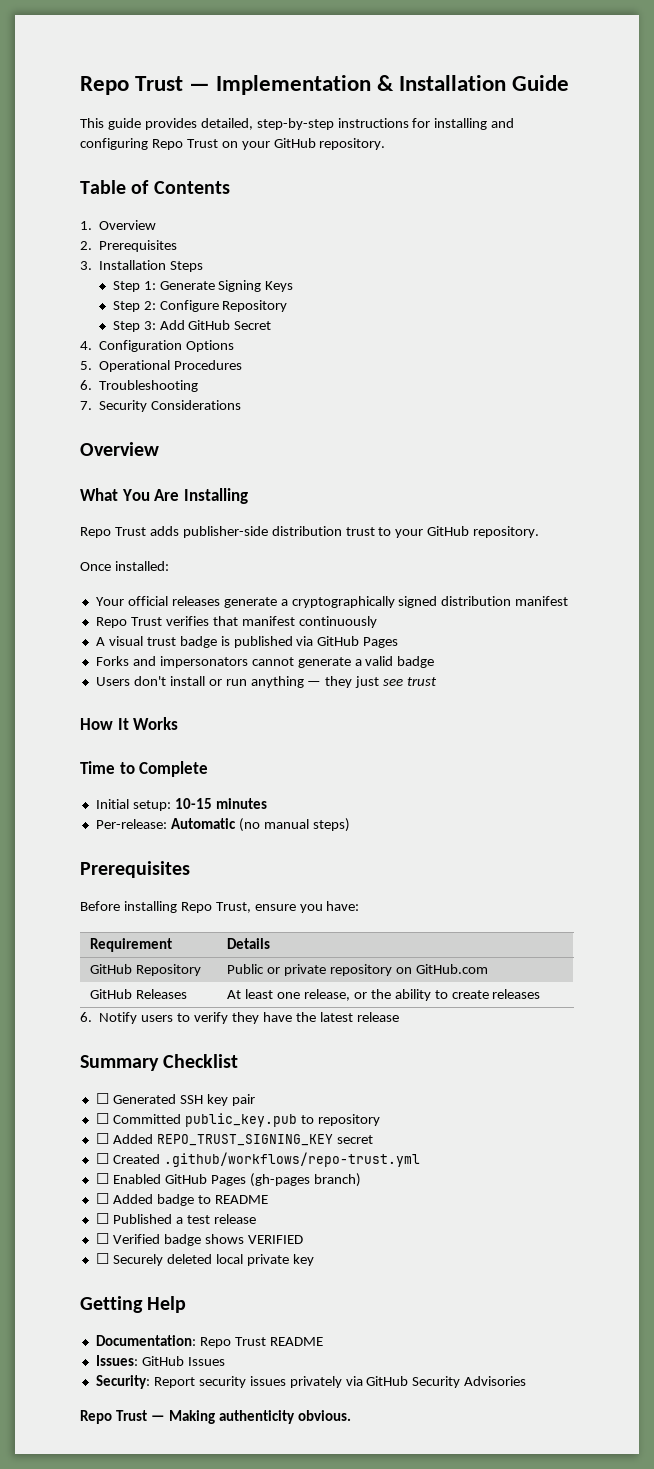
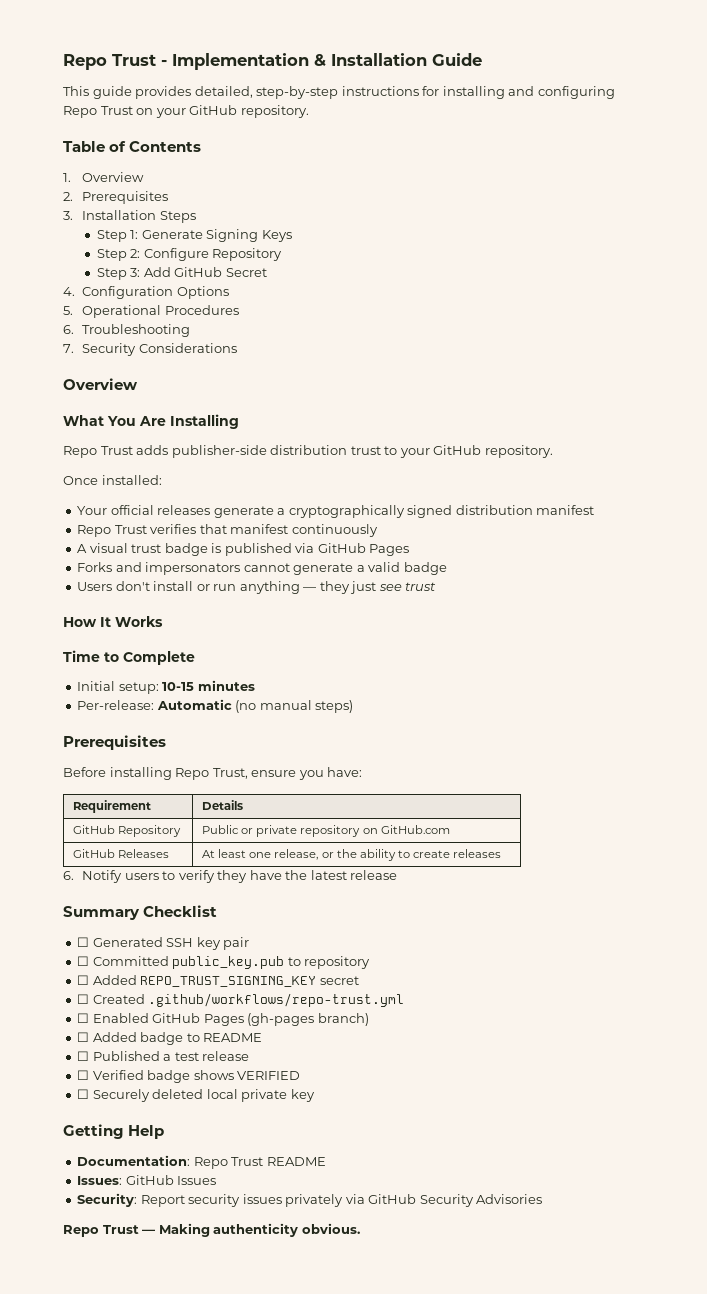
[80,76,211,95] Repo Trust — -> [63,54,167,70] Repo Trust -

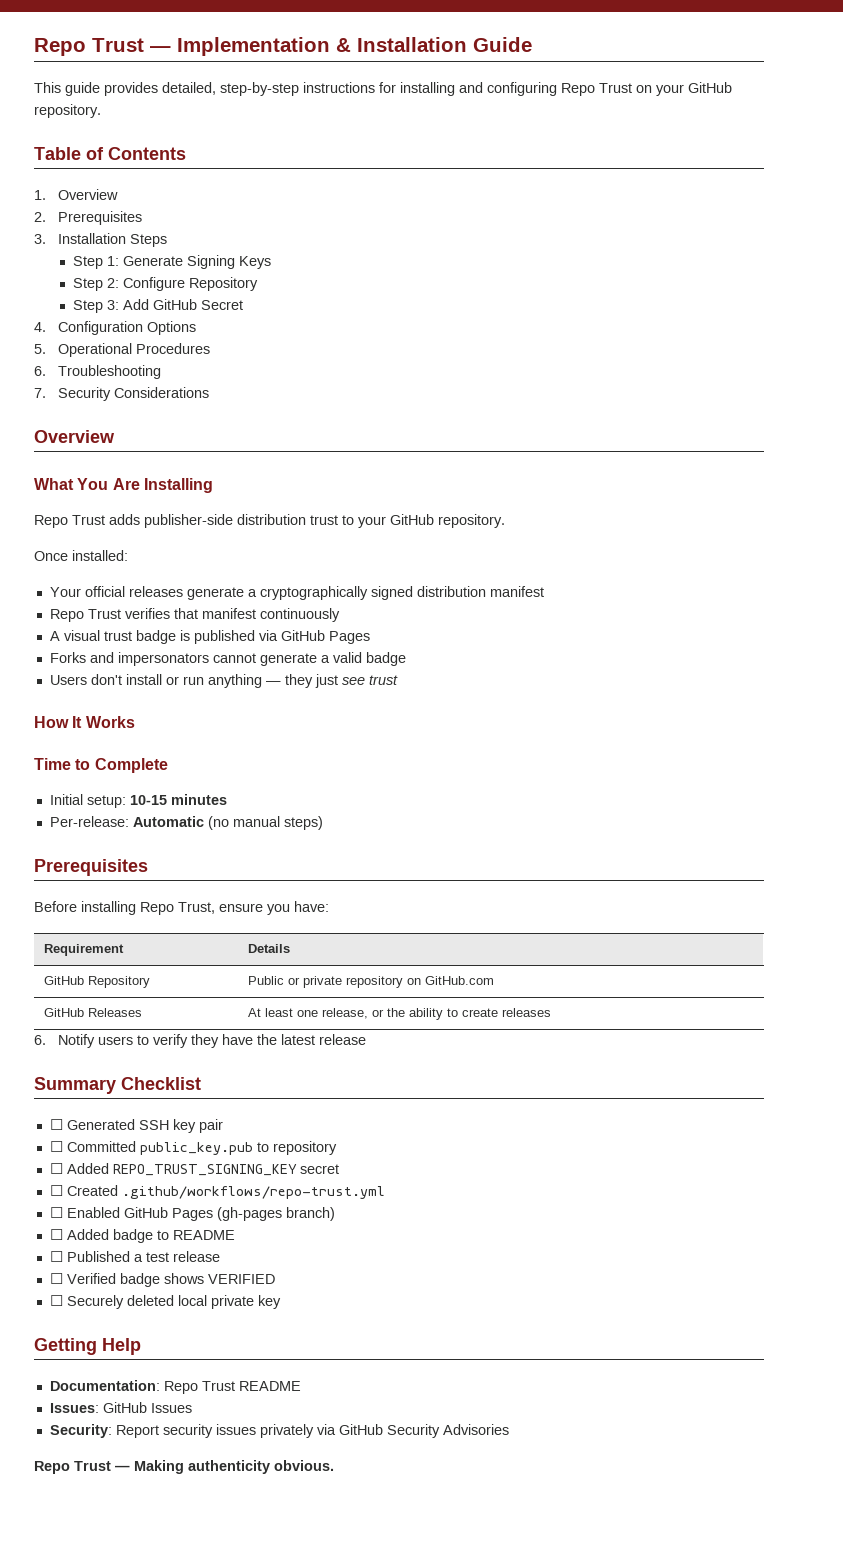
[63,54,167,70] Repo Trust - -> [34,38,171,56] Repo Trust —

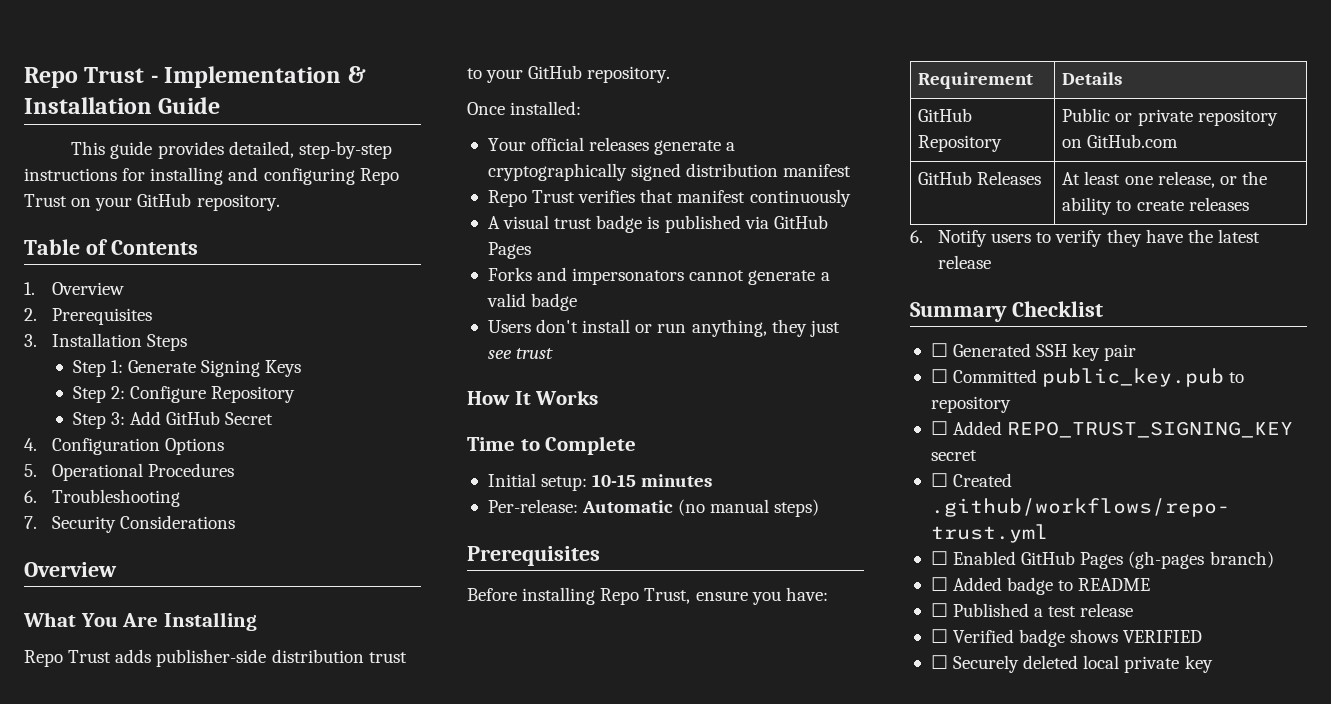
[34,38,171,56] Repo Trust — -> [24,67,158,88] Repo Trust -
[207,674,281,688] anything — -> [691,319,767,337] anything,
[34,1338,141,1355] [49,1380,301,1394] [49,1402,192,1413] [49,1424,509,1438] [34,1460,334,1474] // Getting Help // Documentation: Repo Trust README // Issues: GitHub Issues // Security: Report security issues privately via GitHub Security Advisories // Repo Trust — Making authenticity obvious. -> (1213, 664) none

